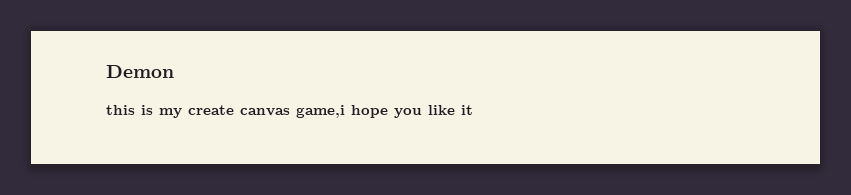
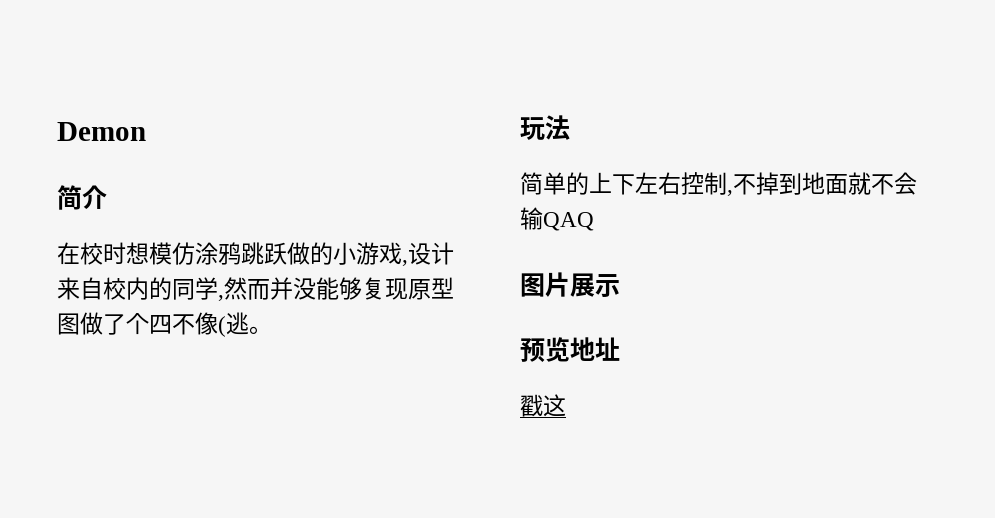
[106,105,473,118] this is my create canvas game,i hope you like it -> [57,185,107,210] [57,242,454,266] [57,277,454,301] [57,312,272,337] [520,115,570,140] [520,172,917,196] [520,207,594,231] [520,272,620,297] [520,337,620,362] [520,394,566,417] 简介 // 在校时想模仿涂鸦跳跃做的小游戏,设计来自校内的同学,然而并没能够复现原型图做了个四不像(逃。 // 玩法 // 简单的上下左右控制,不掉到地面就不会输QAQ // 图片展示 // 预览地址 // 戳这

